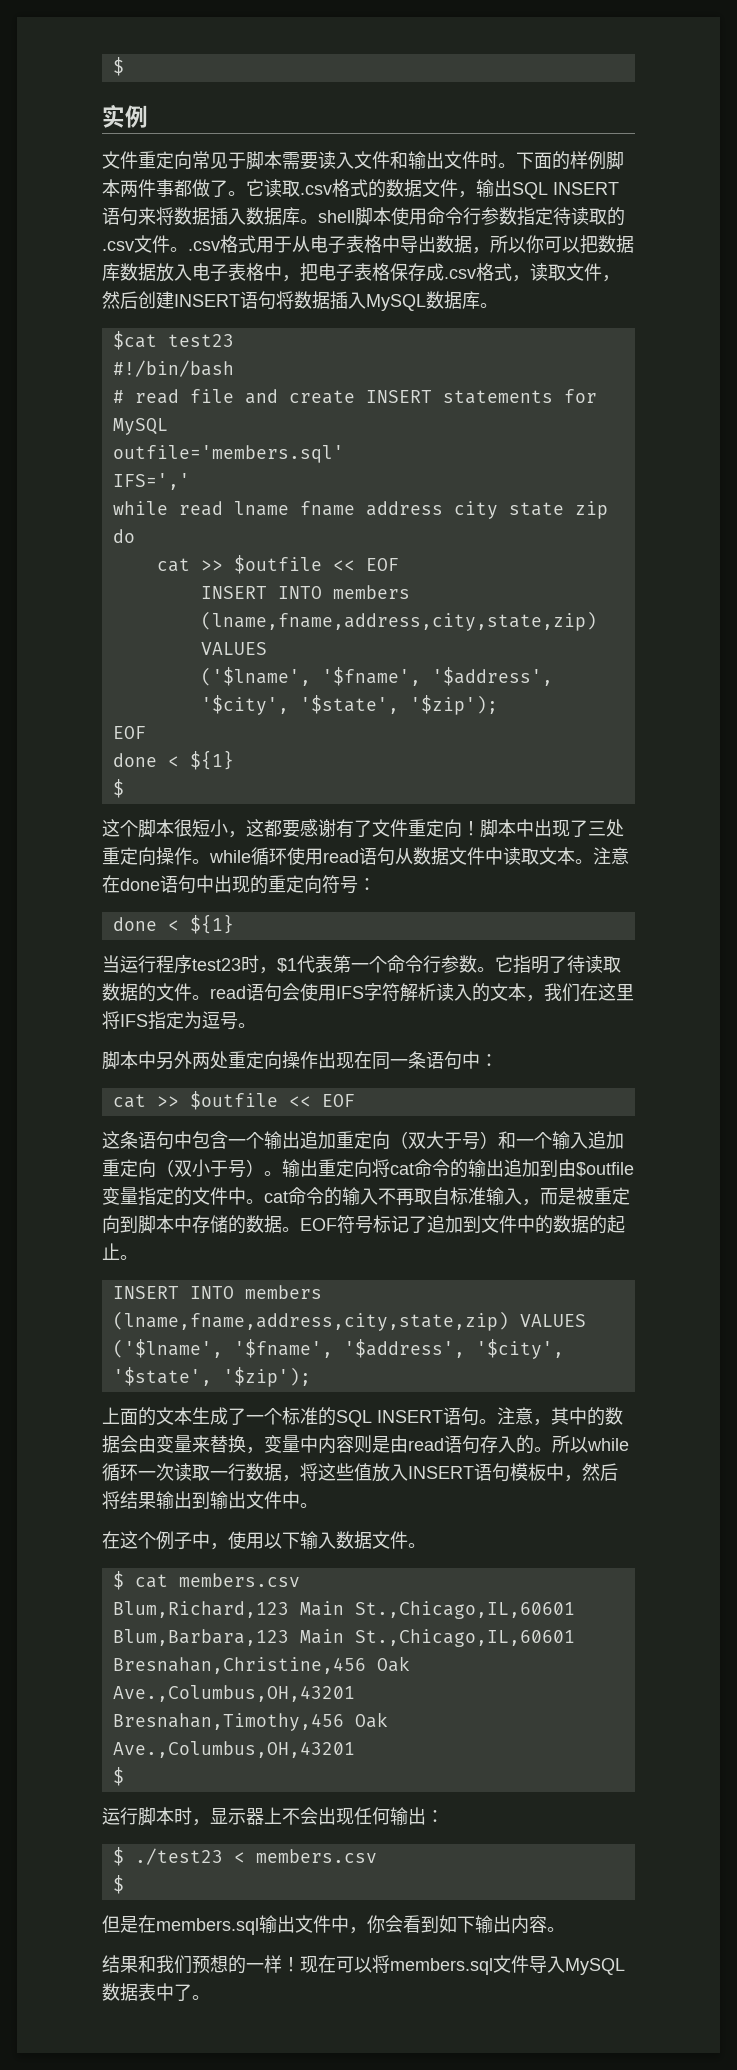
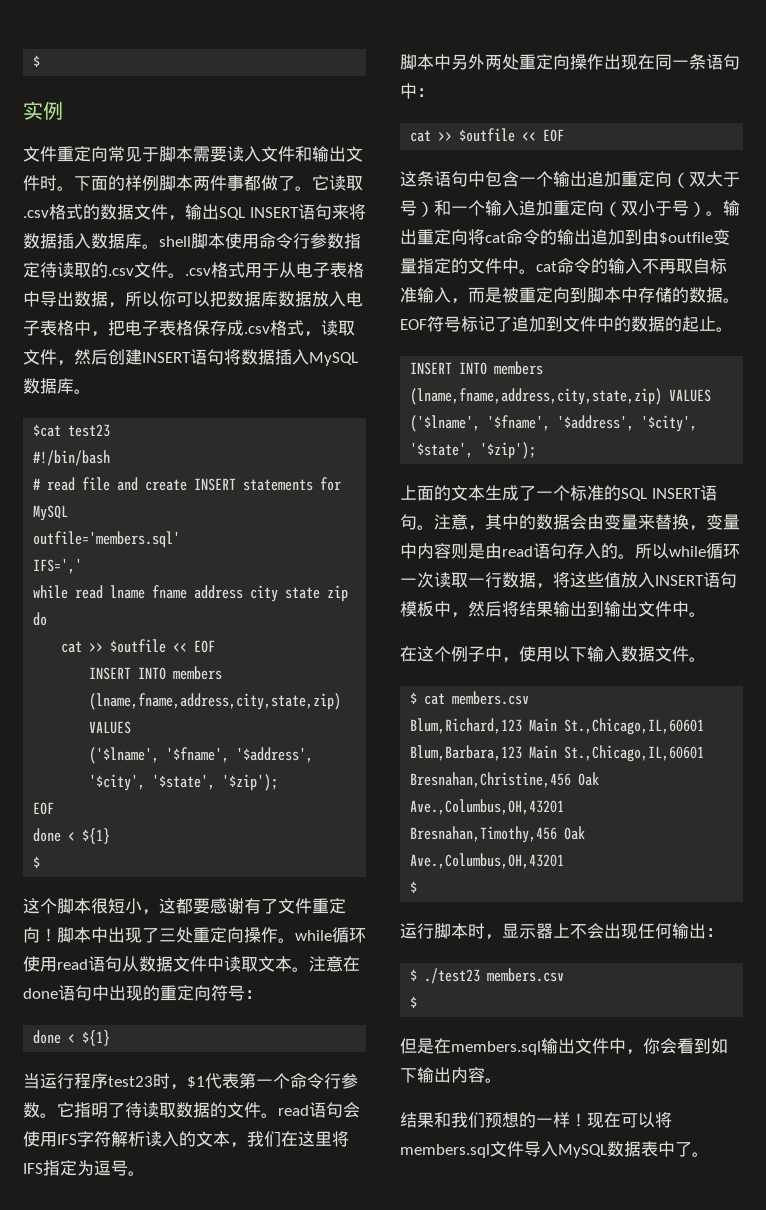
[233,1852,245,1863] < -> (481, 976) none

